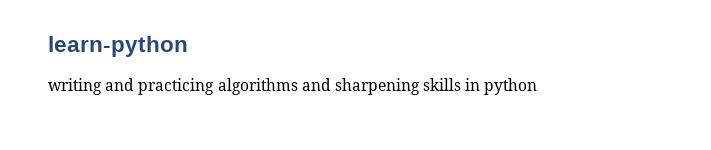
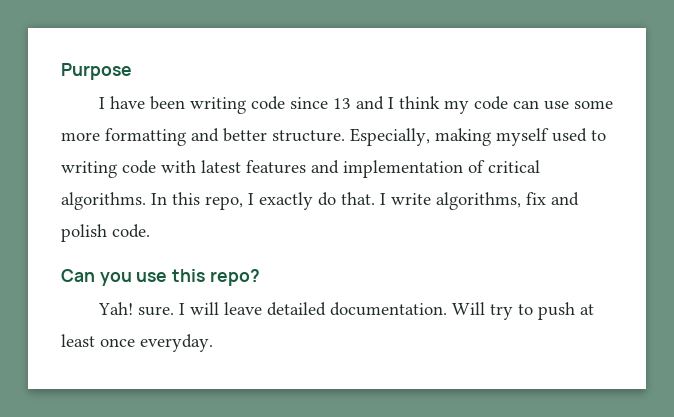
[48,36,188,57] [48,78,538,95] learn-python // writing and practicing algorithms and sharpening skills in python -> [61,63,132,80] [98,96,613,114] [61,128,606,146] [61,160,540,178] [61,192,579,210] [61,224,150,242] [61,269,260,286] [97,302,594,320] [61,334,213,352] Purpose // I have been writing code since 13 and I think my code can use some more formatting and better structure. Especially, making myself used to writing code with latest features and implementation of critical algorithms. In this repo, I exactly do that. I write algorithms, fix and polish code. // Can you use this repo? // Yah! sure. I will leave detailed documentation. Will try to push at least once everyday.

